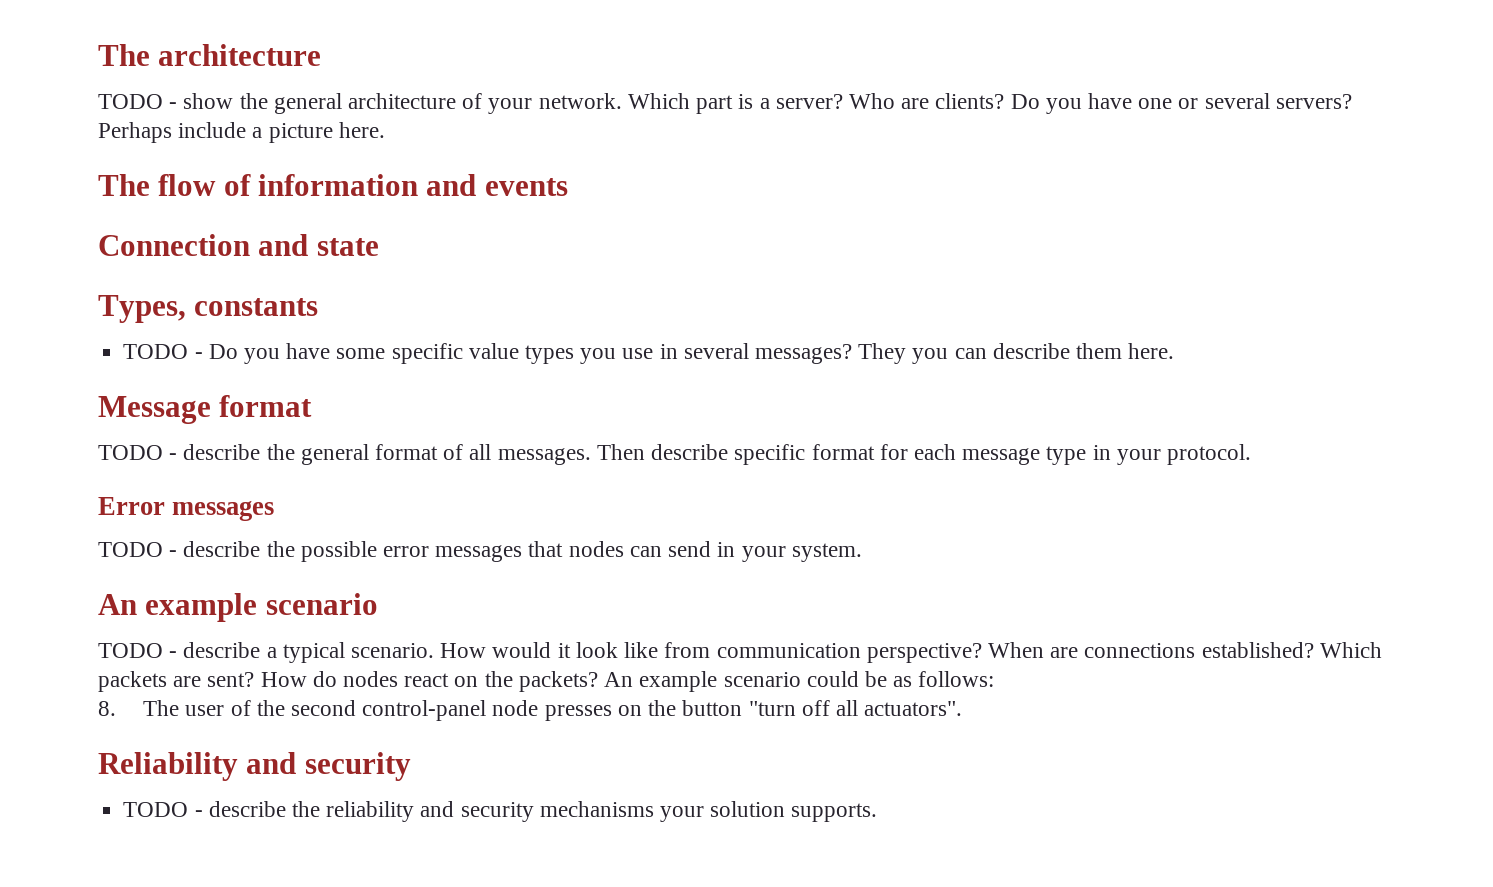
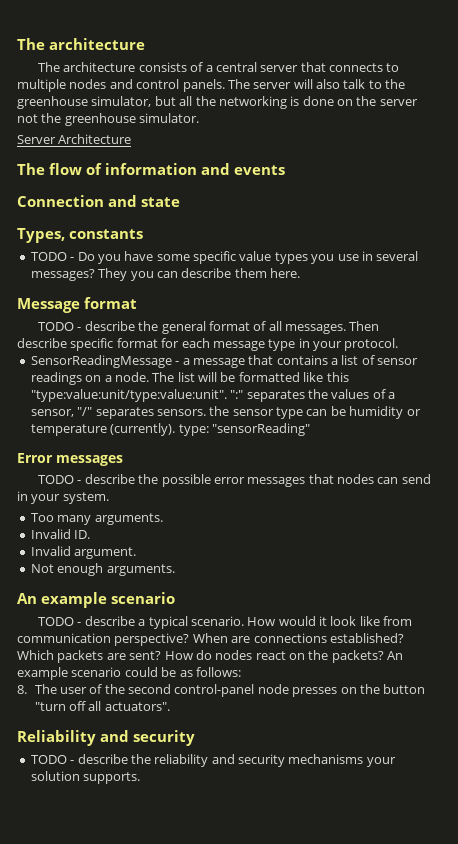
[98,93,1352,114] [98,122,385,143] TODO - show the general architecture of your network. Which part is a server? Who are clients? Do you have one or several servers? Perhaps include a picture here. -> [38,62,400,72] [17,79,406,92] [17,96,418,109] [17,113,200,126] [17,134,132,144] The architecture consists of a central server that connects to multiple nodes and control panels. The server will also talk to the greenhouse simulator, but all the networking is done on the server not the greenhouse simulator. // Server Architecture
(1251, 454) none -> [30,355,419,368] [30,372,349,385] [30,389,395,402] [30,406,421,419] [30,423,310,436] // SensorReadingMessage - a message that contains a list of sensor readings on a node. The list will be formatted like this "type:value:unit/type:value:unit". ":" separates the values of a sensor, "/" separates sensors. the sensor type can be humidity or temperature (currently). type: "sensorReading"
(862, 552) none -> [30,513,163,525] [30,529,91,539] [30,546,137,559] [30,563,175,576] // Too many arguments. // Invalid ID. // Invalid argument. // Not enough arguments.

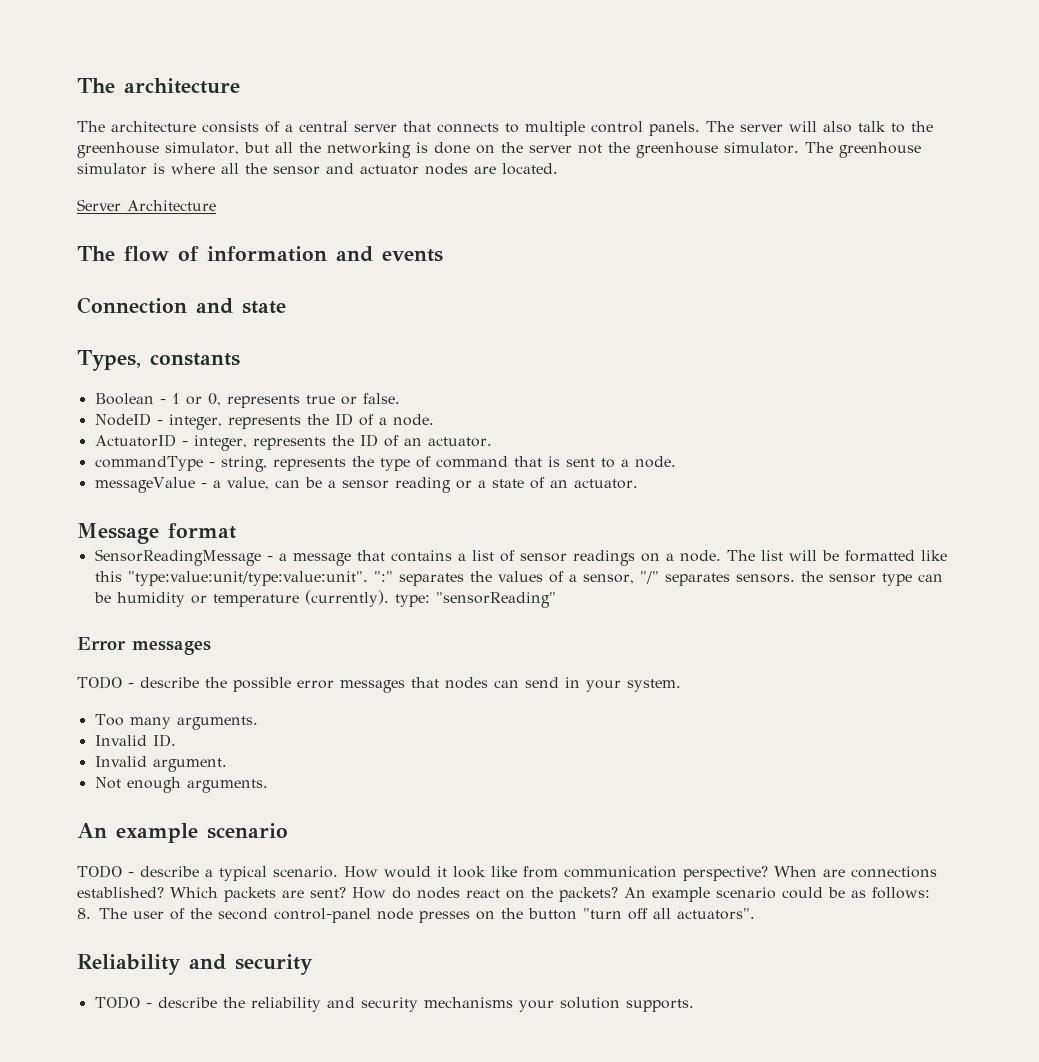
[69,79,133,89] nodes and -> (585, 128) none
(200, 118) none -> [804,142,921,158] [77,163,558,175] The greenhouse simulator is where all the sensor and actuator nodes are located.
[30,251,419,264] [30,268,300,281] [17,297,137,313] [38,321,380,334] [17,338,399,351] TODO - Do you have some specific value types you use in several messages? They you can describe them here. // Message format // TODO - describe the general format of all messages. Then describe specific format for each message type in your protocol. -> [94,393,400,408] [94,413,434,430] [94,434,492,451] [94,456,676,472] [94,477,638,493] [77,523,236,544] Boolean - 1 or 0, represents true or false. // NodeID - integer, represents the ID of a node. // ActuatorID - integer, represents the ID of an actuator. // commandType - string, represents the type of command that is sent to a node. // messageValue - a value, can be a sensor reading or a state of an actuator. // Message format

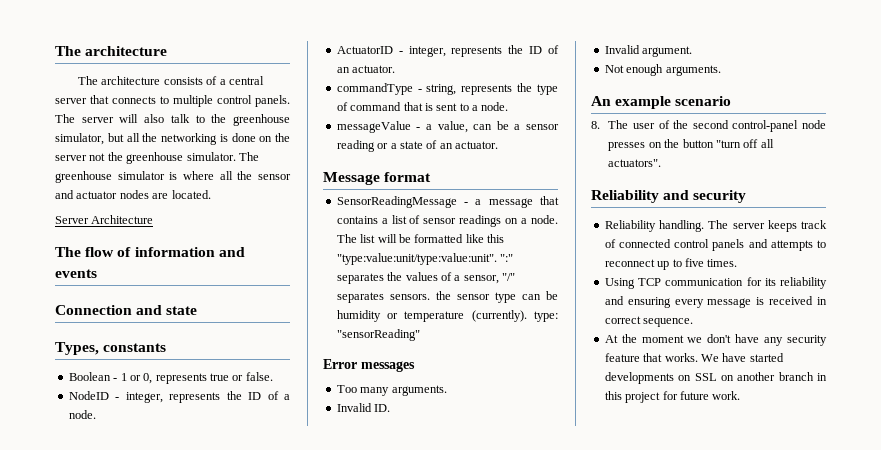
[77,676,681,693] // TODO - describe the possible error messages that nodes can send in your system. -> (415, 366) none
[77,865,937,881] [77,887,930,902] // TODO - describe a typical scenario. How would it look like from communication perspective? When are connections established? Which packets are sent? How do nodes react on the packets? An example scenario could be as follows: -> (732, 101) none
[94,996,694,1012] TODO - describe the reliability and security mechanisms your solution supports. -> [604,220,827,232] [604,239,826,251] [604,258,738,270] [604,277,827,289] [604,296,827,308] [604,316,694,327] [604,334,827,346] [604,353,784,362] [604,372,827,384] [604,391,741,403] Reliability handling. The server keeps track of connected control panels and attempts to reconnect up to five times. // Using TCP communication for its reliability and ensuring every message is received in correct sequence. // At the moment we don't have any security feature that works. We have started developments on SSL on another branch in this project for future work.

